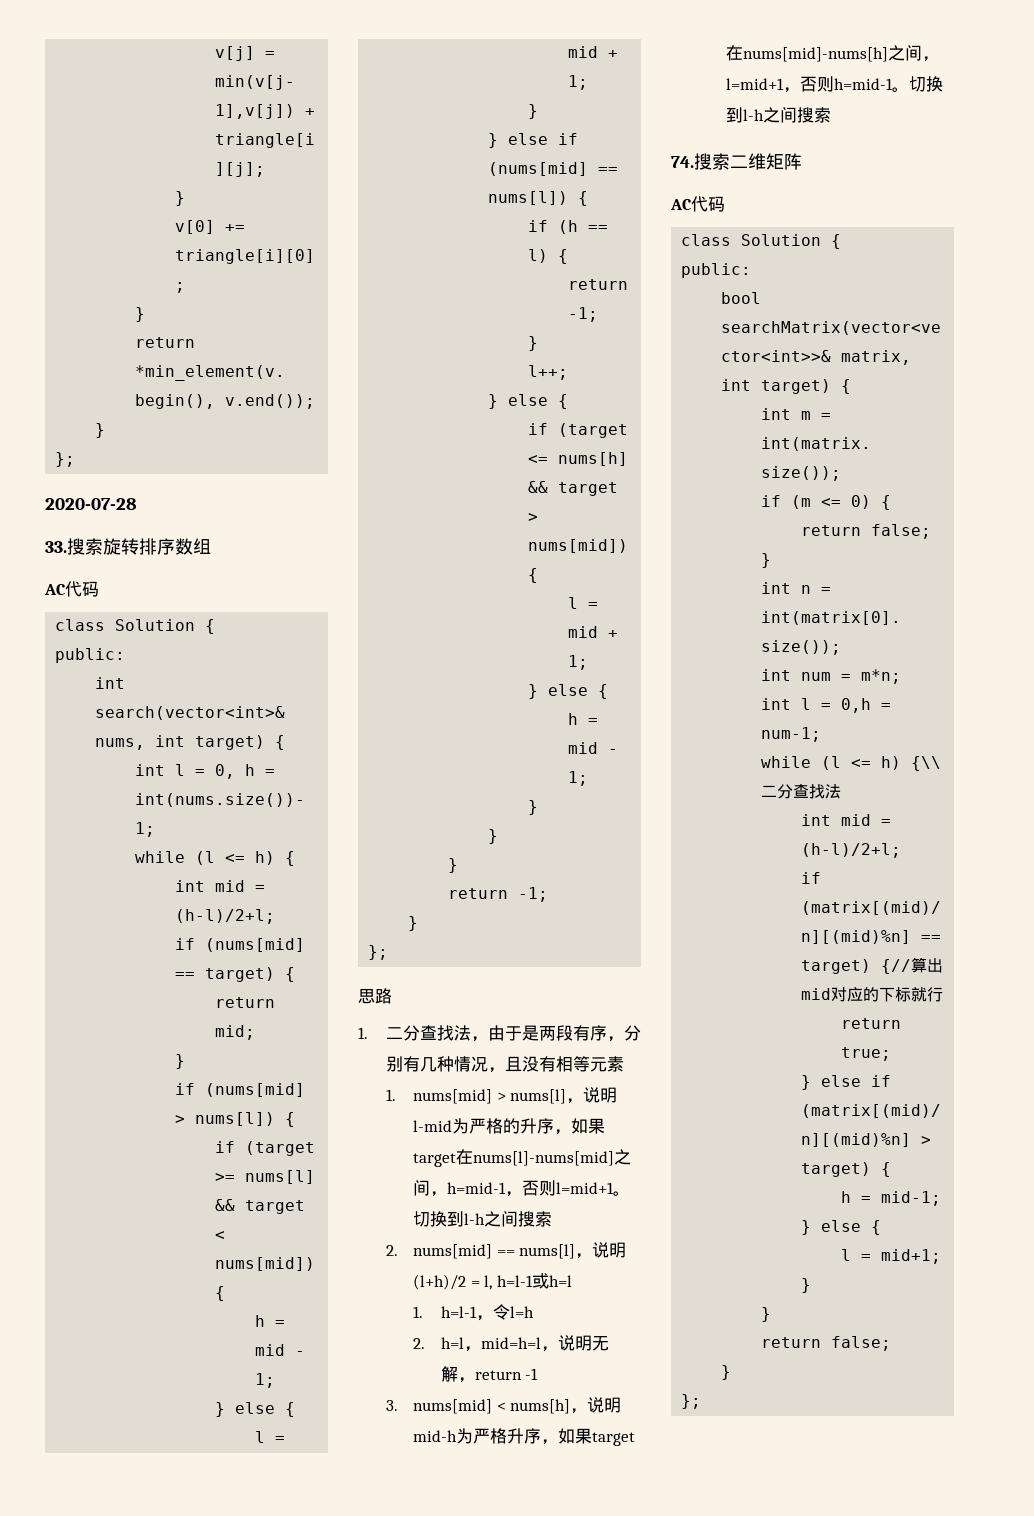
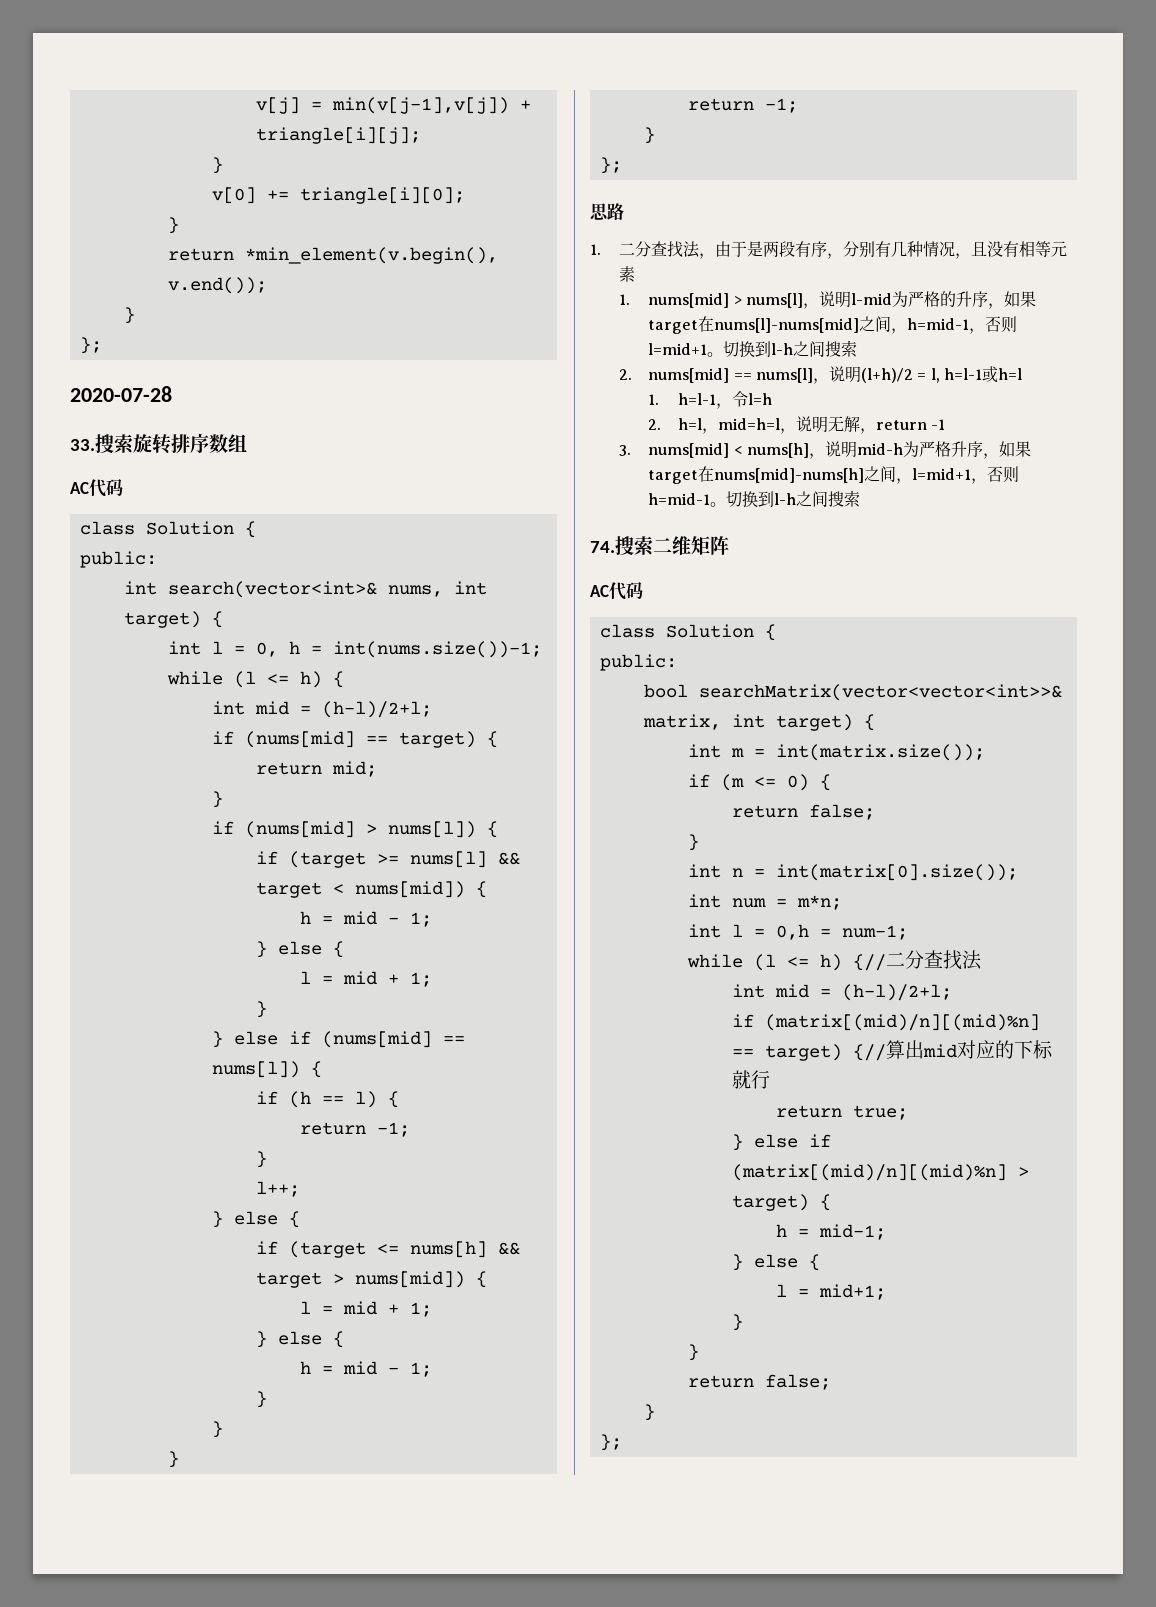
[911,756,942,771] {\\ -> [852,954,886,971] {//

